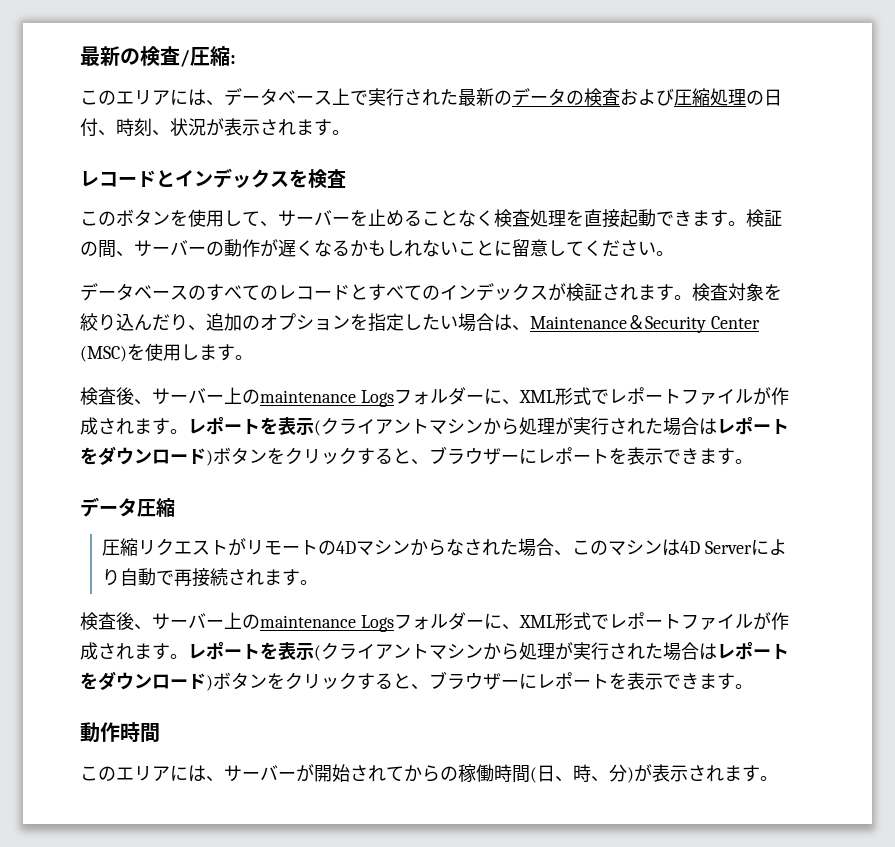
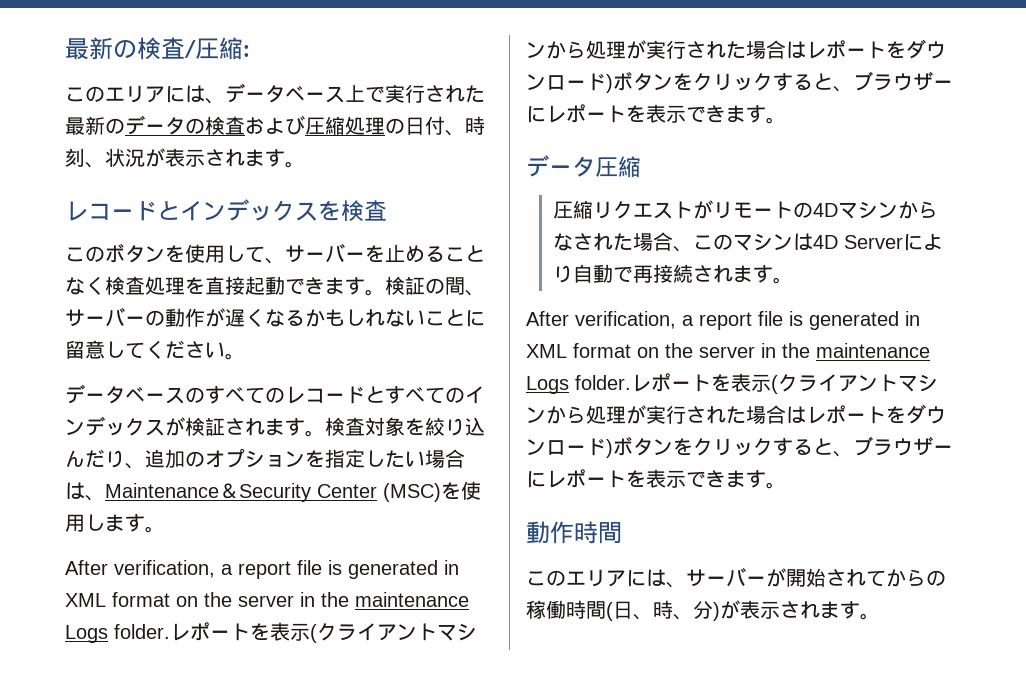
[80,387,789,407] [80,417,188,435] 検査後、サーバー上のmaintenance Logsフォルダーに、XML形式でレポートファイルが作成されます。 -> [65,560,459,579] [65,592,469,607] [65,624,170,643] After verification, a report file is generated in XML format on the server in the maintenance Logs folder.
[80,612,789,632] [80,642,188,660] 検査後、サーバー上のmaintenance Logsフォルダーに、XML形式でレポートファイルが作成されます。 -> [526,311,920,330] [526,343,930,358] [526,375,631,394] After verification, a report file is generated in XML format on the server in the maintenance Logs folder.

